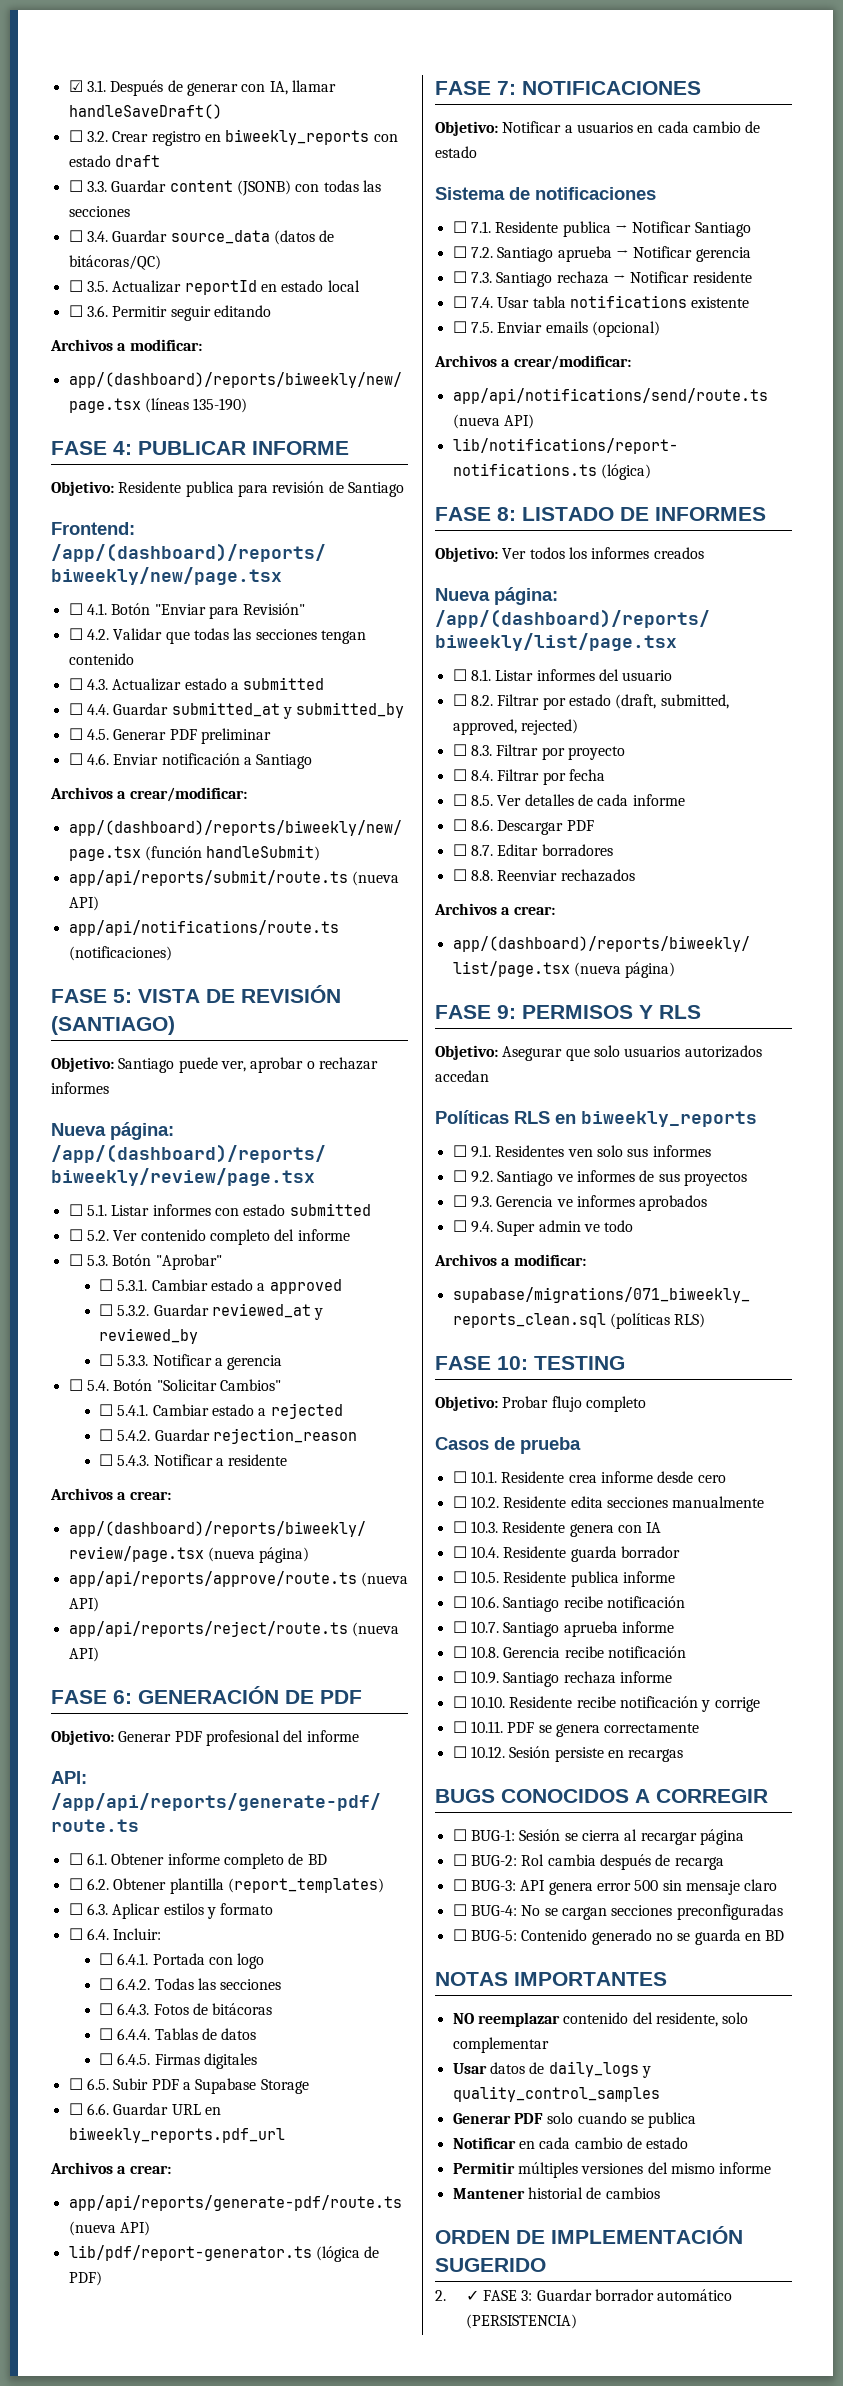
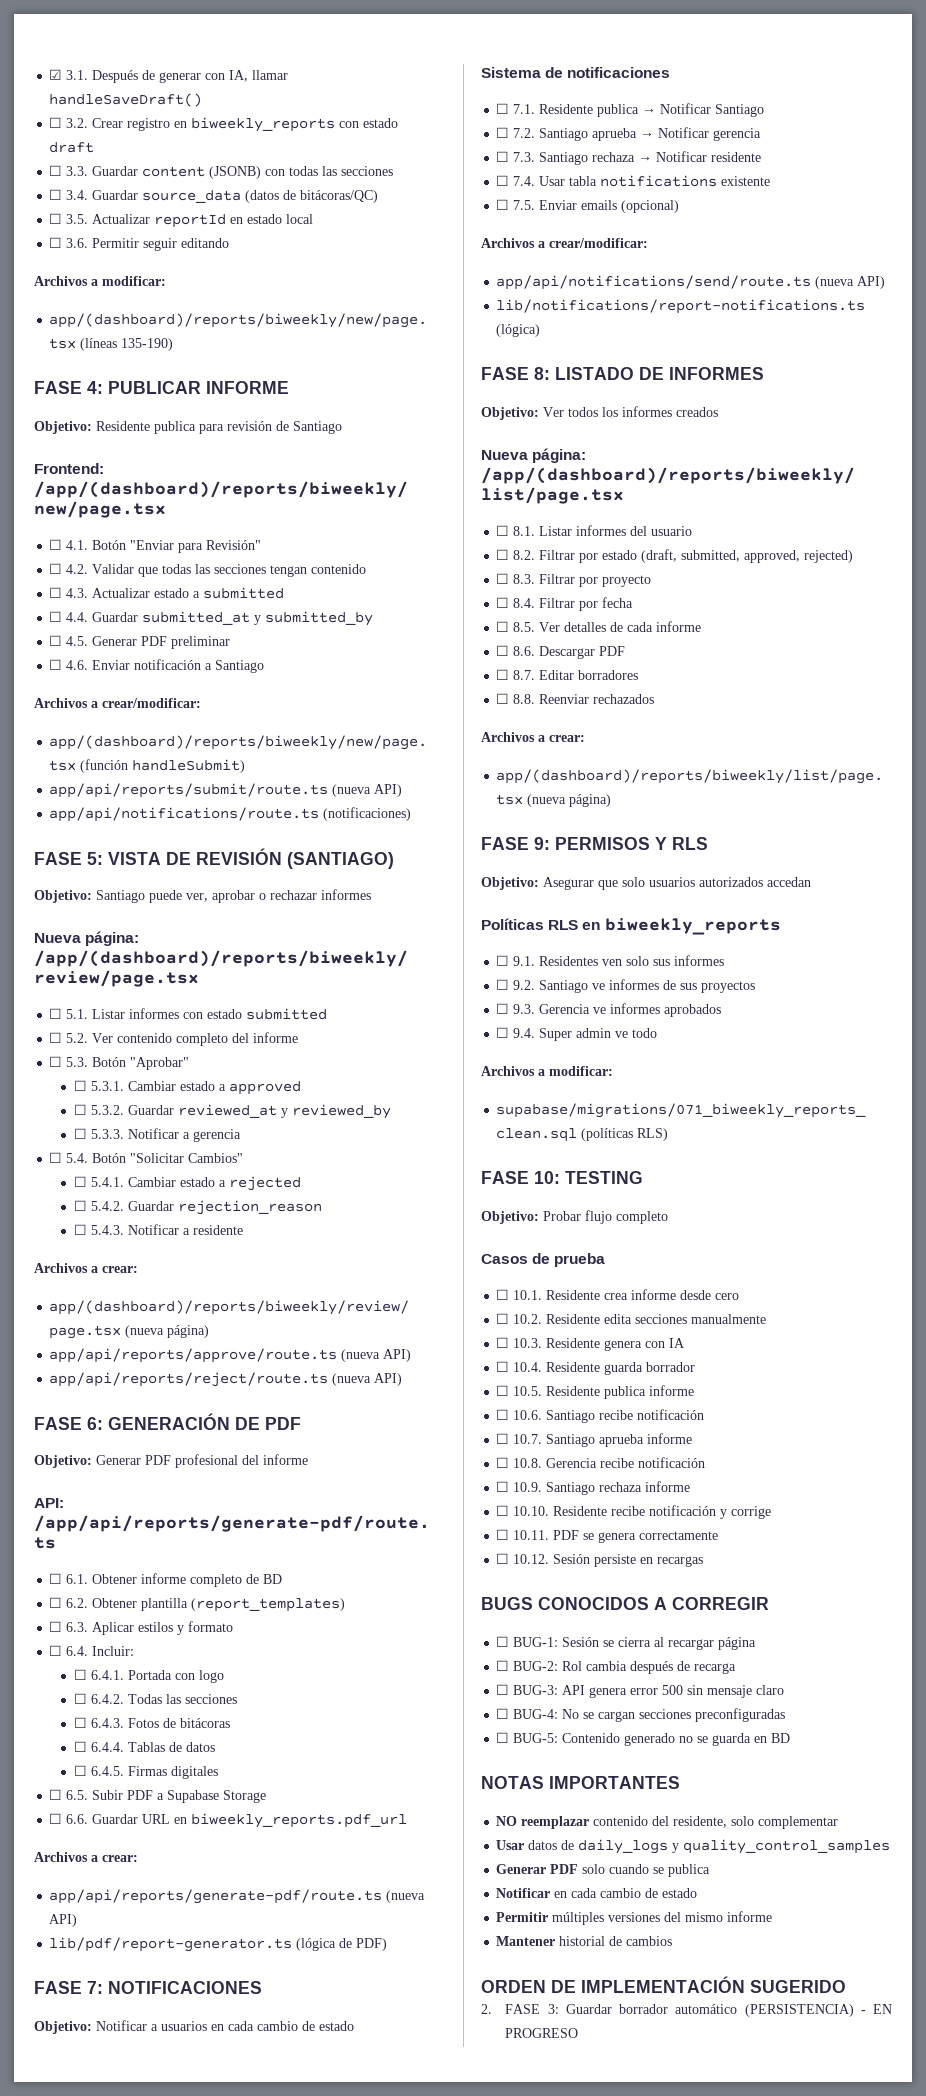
[465,2290,479,2301] ✓ -> (492, 2009) none
(577, 2321) none -> [860,2004,892,2014] [505,2028,579,2038] - EN PROGRESO

